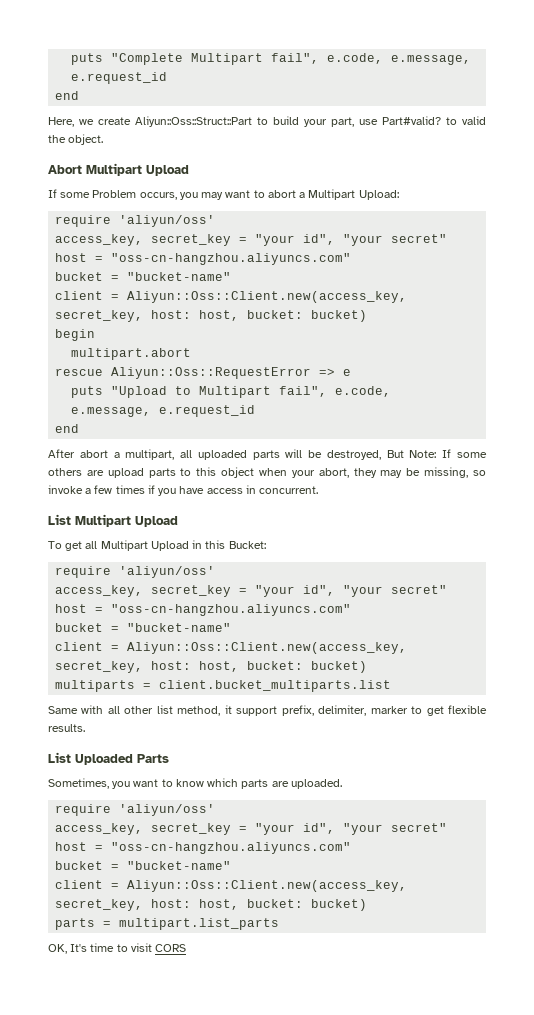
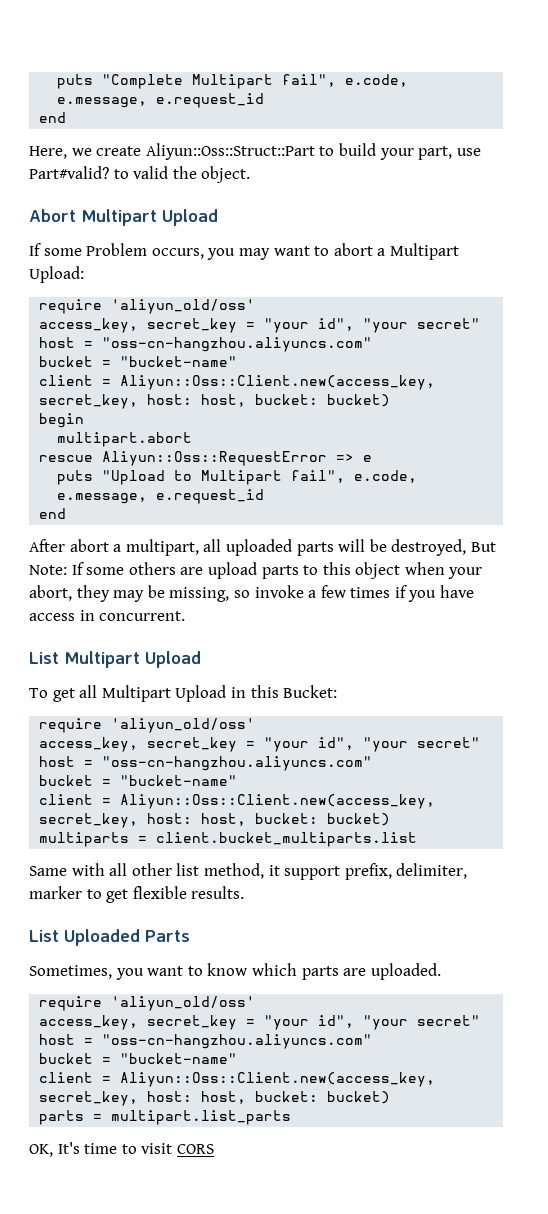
[119,215,216,227] 'aliyun/oss' -> [111,299,256,314] 'aliyun_old/oss'
[119,566,216,578] 'aliyun/oss' -> [111,718,256,733] 'aliyun_old/oss'
[119,804,216,816] 'aliyun/oss' -> [111,996,256,1011] 'aliyun_old/oss'

